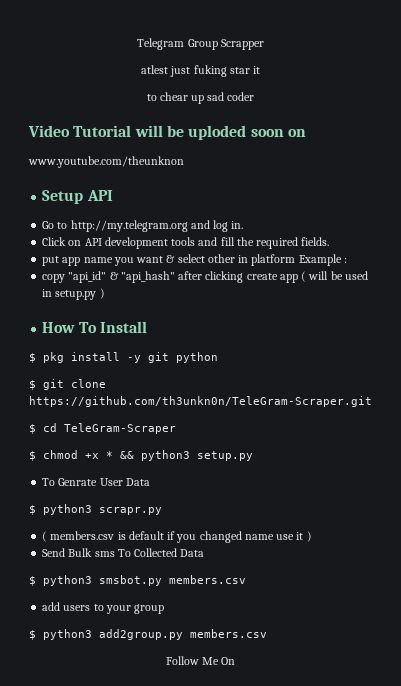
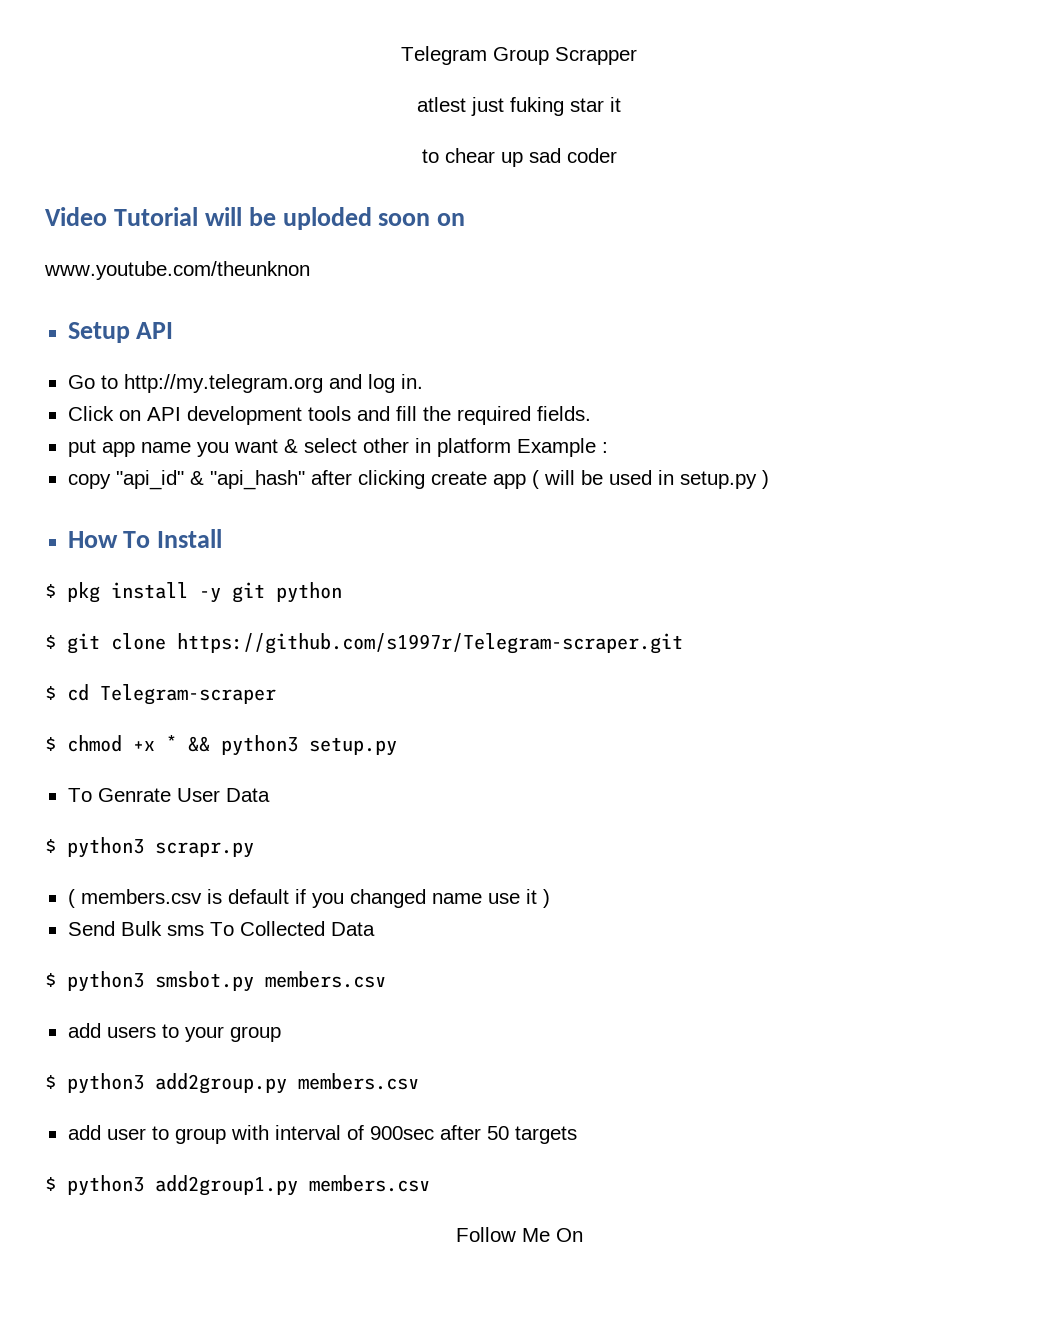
[29,396,372,407] https://github.com/th3unkn0n/TeleGram-Scraper.git -> [177,633,683,654] https://github.com/s1997r/Telegram-scraper.git
[64,423,176,434] TeleGram-Scraper -> [100,684,276,705] Telegram-scraper
(267, 633) none -> [67,1125,577,1144] [45,1175,430,1196] // add user to group with interval of 900sec after 50 targets // $ python3 add2group1.py members.csv

